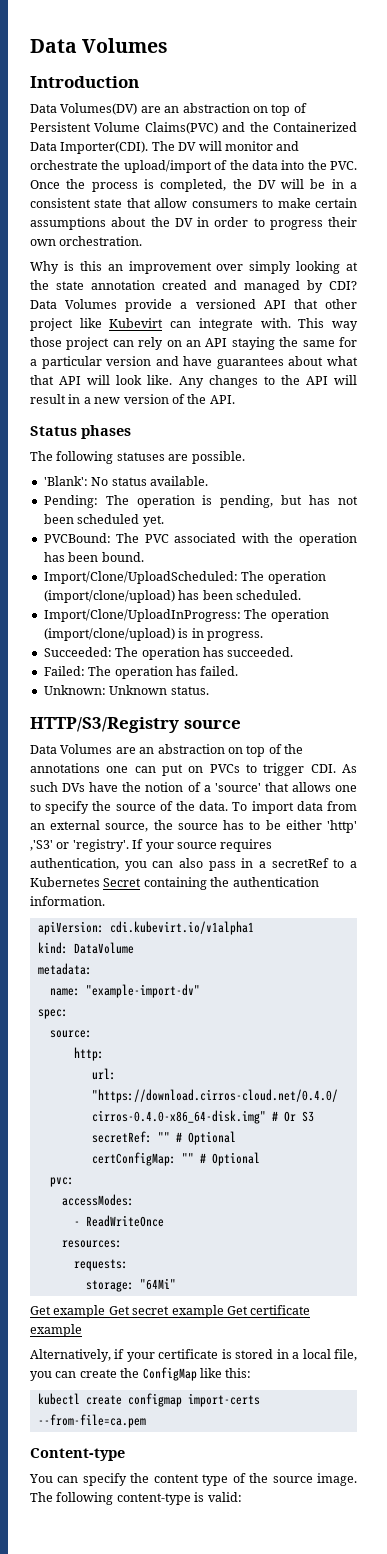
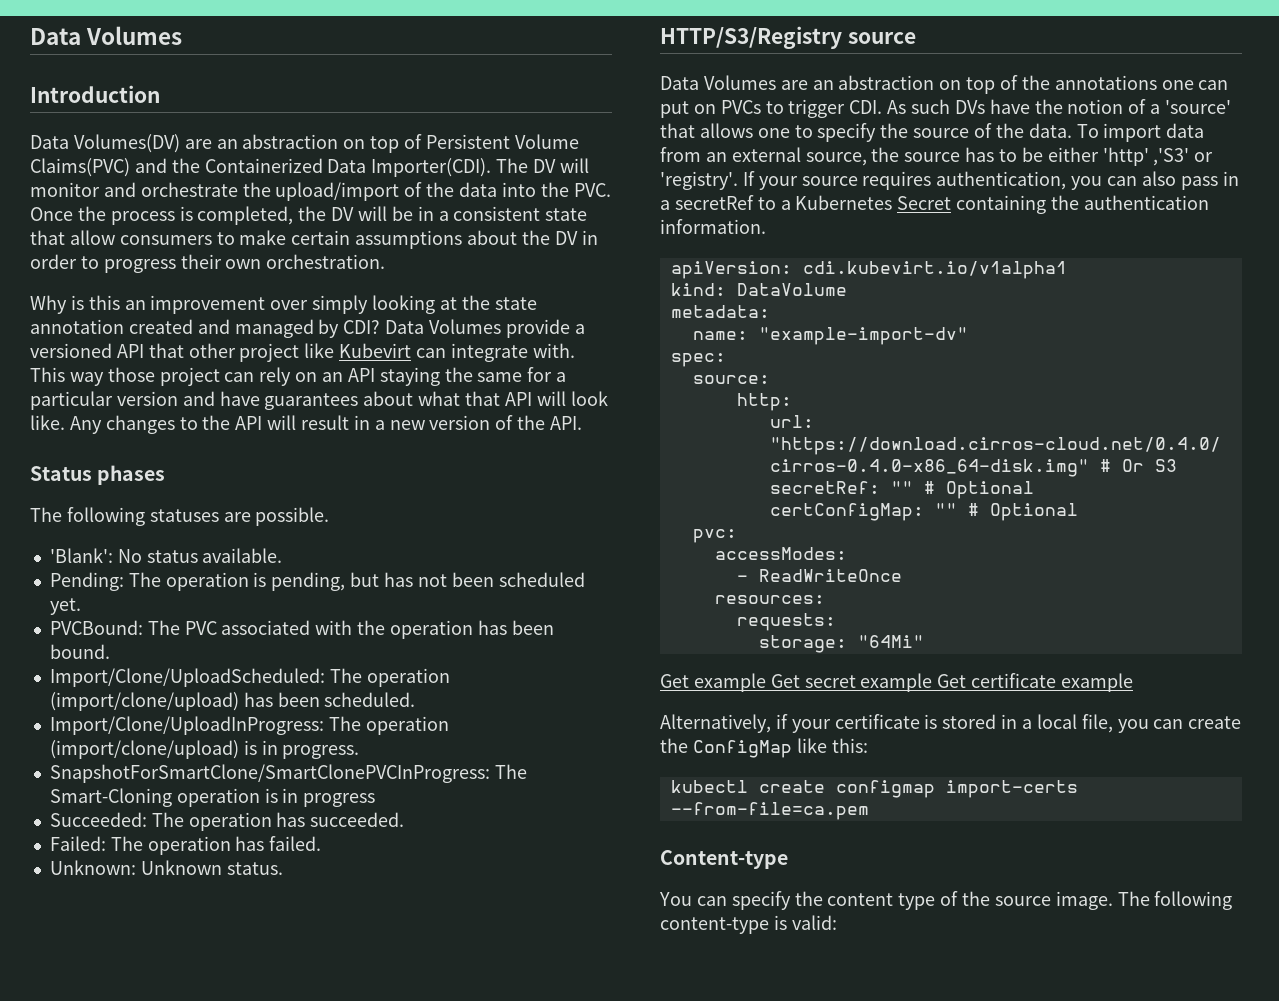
(263, 636) none -> [49,764,527,783] [49,788,376,807] // SnapshotForSmartClone/SmartClonePVCInProgress: The Smart-Cloning operation is in progress

